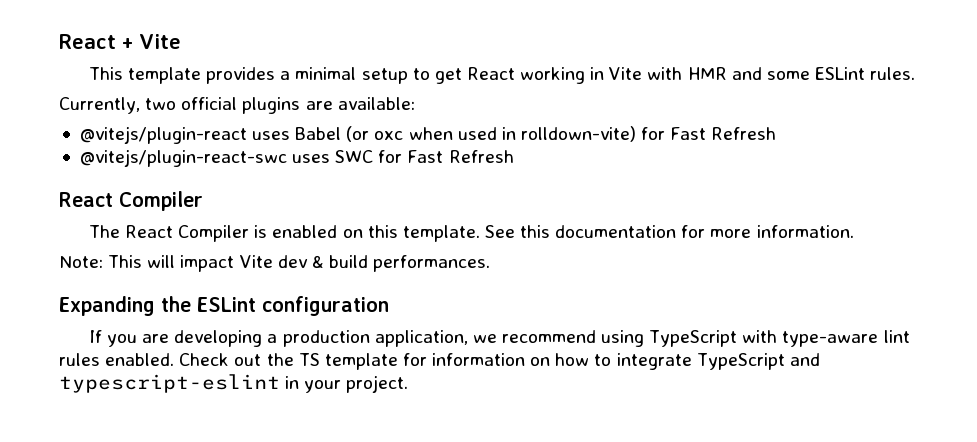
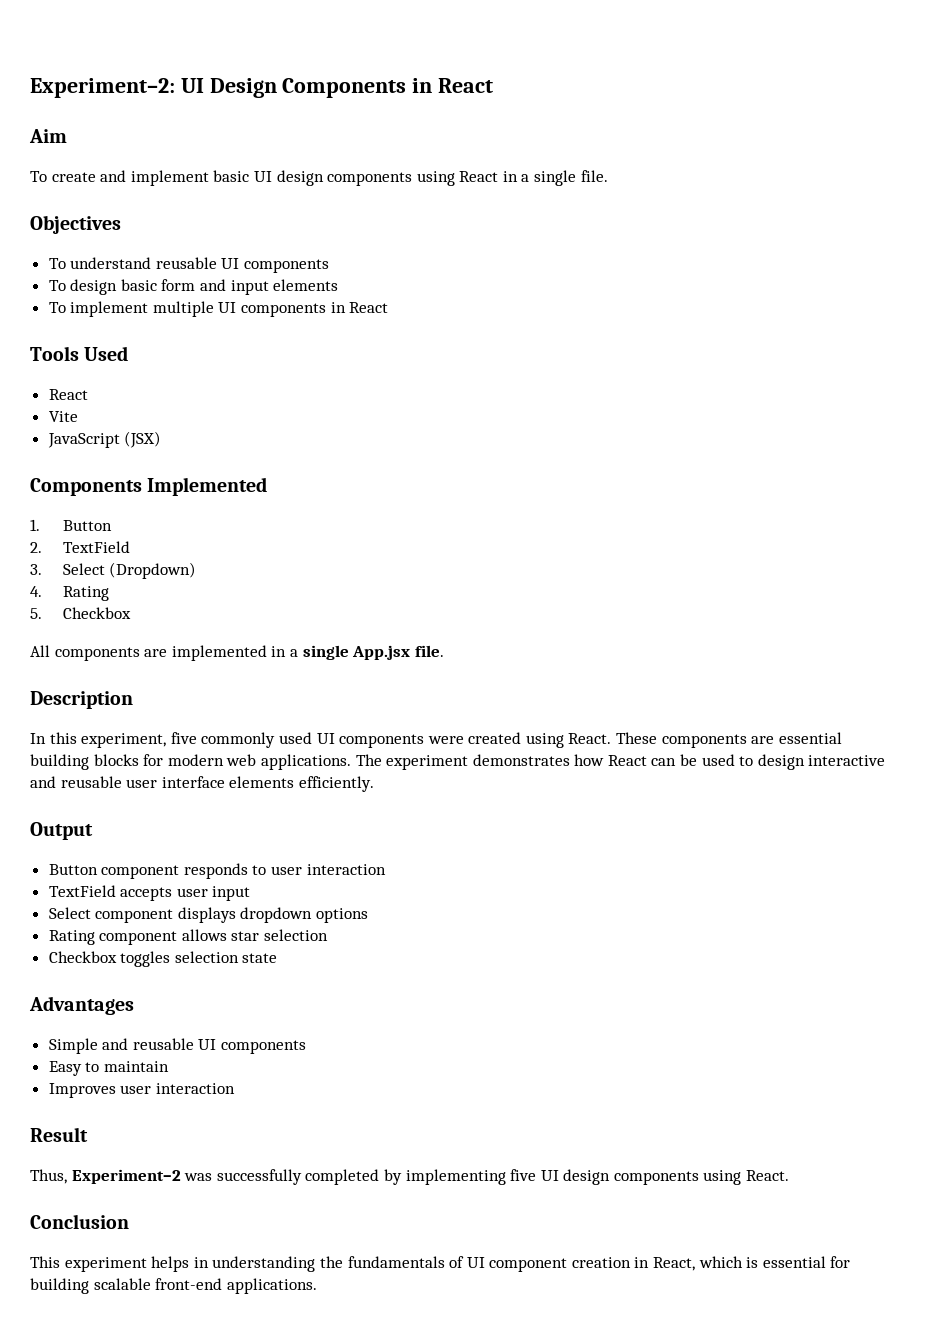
[59,34,181,49] [88,67,916,84] [59,97,415,114] [79,126,777,144] [79,149,514,167] [59,191,203,211] [88,225,854,242] [59,255,491,272] [59,296,389,316] [88,330,910,347] [59,353,820,370] [59,374,409,393] React + Vite // This template provides a minimal setup to get React working in Vite with HMR and some ESLint rules. // Currently, two official plugins are available: // @vitejs/plugin-react uses Babel (or oxc when used in rolldown-vite) for Fast Refresh // @vitejs/plugin-react-swc uses SWC for Fast Refresh // React Compiler // The React Compiler is enabled on this template. See this documentation for more information. // Note: This will impact Vite dev & build performances. // Expanding the ESLint configuration // If you are developing a production application, we recommend using TypeScript with type-aware lint rules enabled. Check out the TS template for information on how to integrate TypeScript and typescript-eslint in your project. -> [30,78,494,98] [29,129,67,143] [30,170,608,186] [30,215,121,234] [48,257,330,273] [48,279,339,295] [48,301,389,317] [30,346,129,361] [48,389,88,400] [48,411,78,422] [47,431,162,448] [30,477,268,496] [30,519,112,531] [30,541,130,553] [30,562,197,579] [30,586,109,601] [30,607,131,619] [30,645,444,661] [30,691,133,709] [30,732,842,748] [30,754,886,770] [30,776,374,792] [30,822,93,840] [48,863,386,879] [48,885,251,901] [48,907,369,923] [48,929,329,945] [48,951,278,967] [29,996,134,1015] [48,1038,307,1054] [48,1061,169,1076] [48,1083,235,1098] [30,1127,88,1142] [30,1169,790,1185] [30,1214,129,1229] [30,1256,851,1272] [30,1278,317,1294] Experiment–2: UI Design Components in React // Aim // To create and implement basic UI design components using React in a single file. // Objectives // To understand reusable UI components // To design basic form and input elements // To implement multiple UI components in React // Tools Used // React // Vite // JavaScript (JSX) // Components Implemented // 1. Button // 2. TextField // 3. Select (Dropdown) // 4. Rating // 5. Checkbox // All components are implemented in a single App.jsx file. // Description // In this experiment, five commonly used UI components were created using React. These components are essential building blocks for modern web applications. The experiment demonstrates how React can be used to design interactive and reusable user interface elements efficiently. // Output // Button component responds to user interaction // TextField accepts user input // Select component displays dropdown options // Rating component allows star selection // Checkbox toggles selection state // Advantages // Simple and reusable UI components // Easy to maintain // Improves user interaction // Result // Thus, Experiment–2 was successfully completed by implementing five UI design components using React. // Conclusion // This experiment helps in understanding the fundamentals of UI component creation in React, which is essential for building scalable front-end applications.

